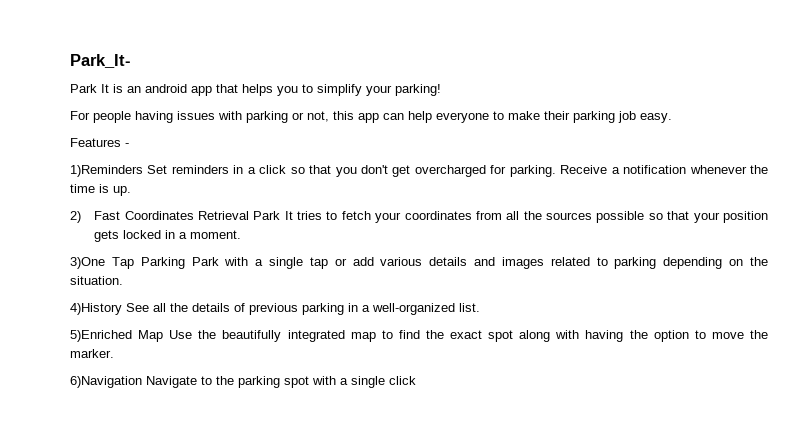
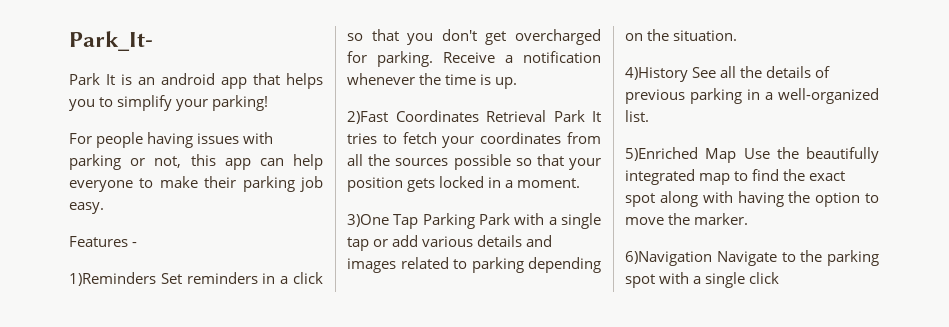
[70,211,121,223] 2) Fast -> [347,111,388,124] 2)Fast

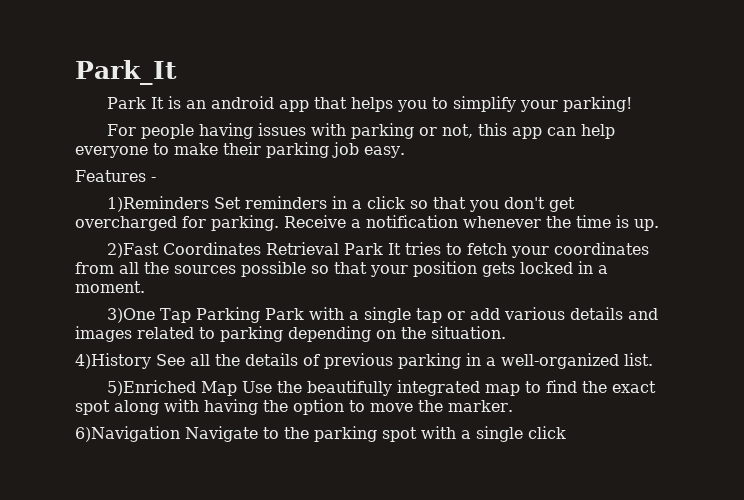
[69,31,153,51] Park_It- -> [75,60,177,85] Park_It

